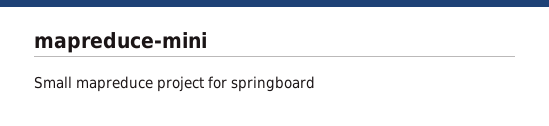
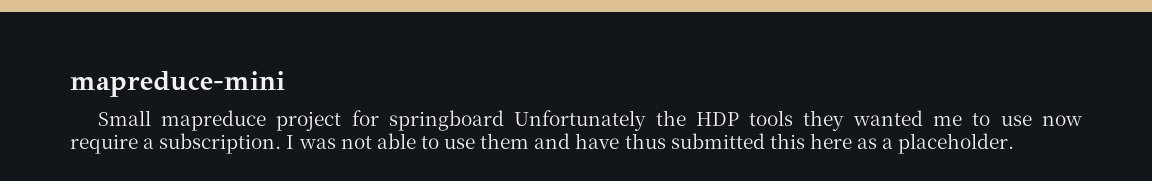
(316, 84) none -> [514,110,1082,131] [70,133,1015,154] Unfortunately the HDP tools they wanted me to use now require a subscription. I was not able to use them and have thus submitted this here as a placeholder.

